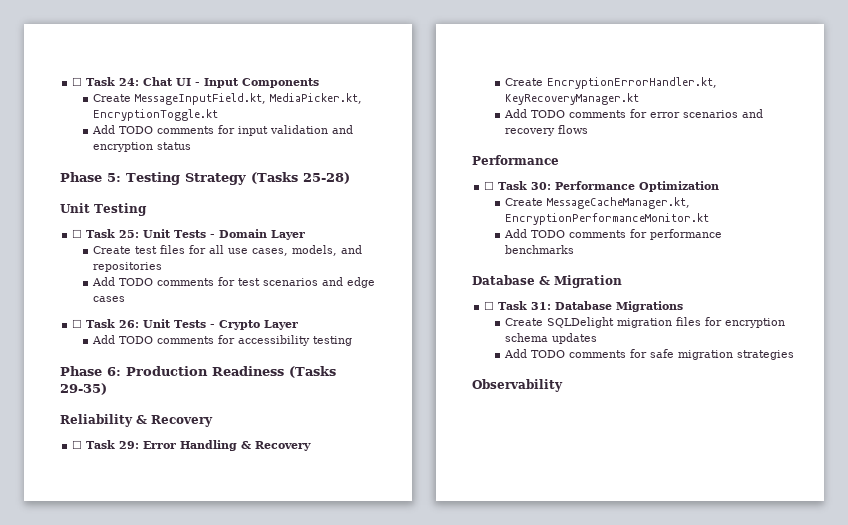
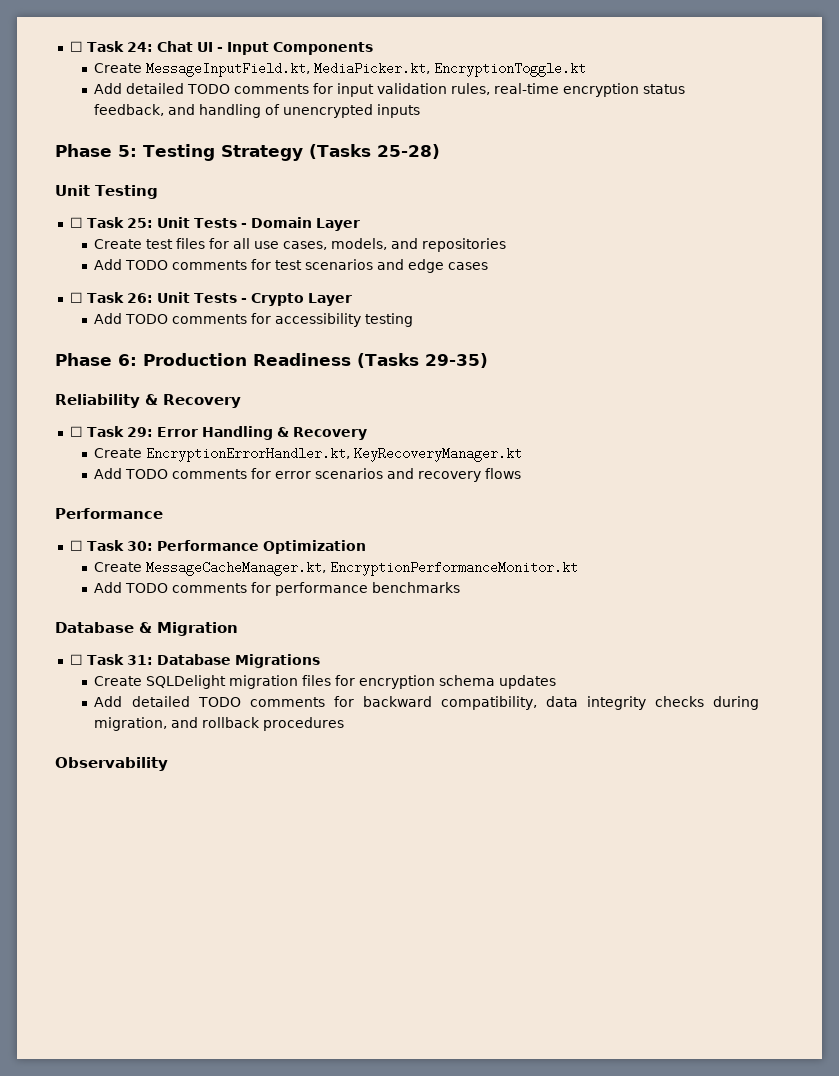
(115, 129) none -> [126,83,185,94] detailed
[331,125,353,134] and -> [451,83,560,95] rules, real-time
(191, 146) none -> [94,104,421,118] feedback, and handling of unencrypted inputs
[530,349,794,360] TODO comments for safe migration strategies -> [131,696,759,710] [94,717,345,731] detailed TODO comments for backward compatibility, data integrity checks during migration, and rollback procedures

